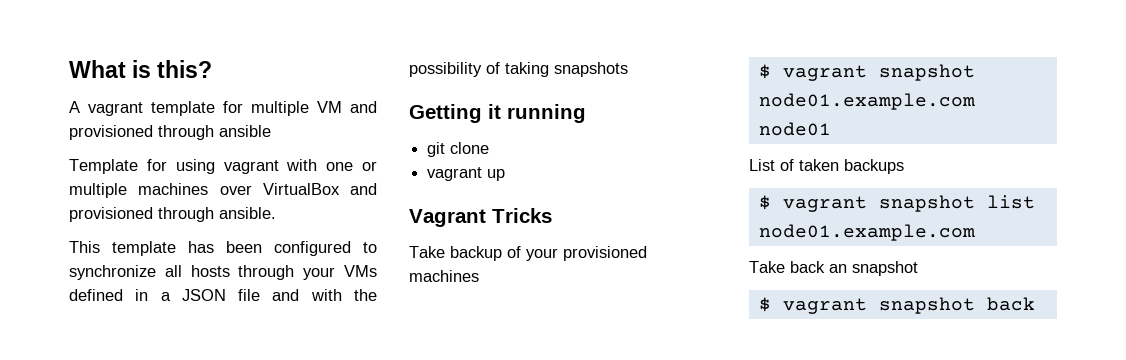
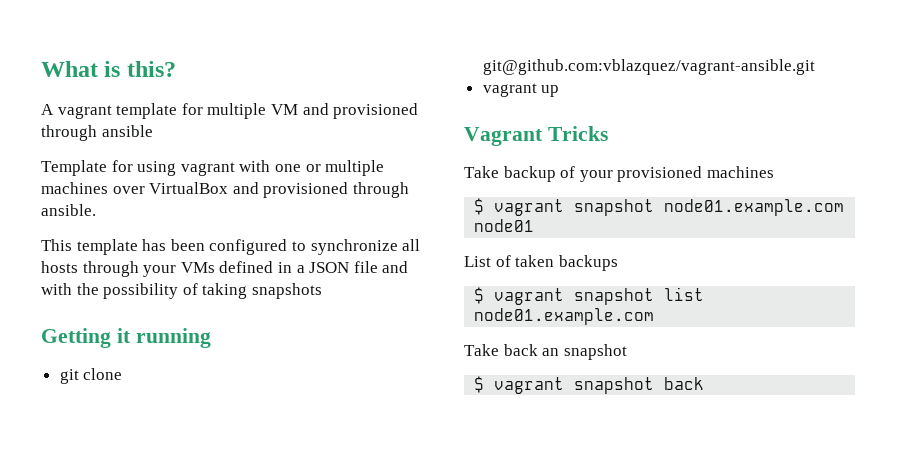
(490, 148) none -> [482,59,815,75] git@github.com:vblazquez/vagrant-ansible.git

